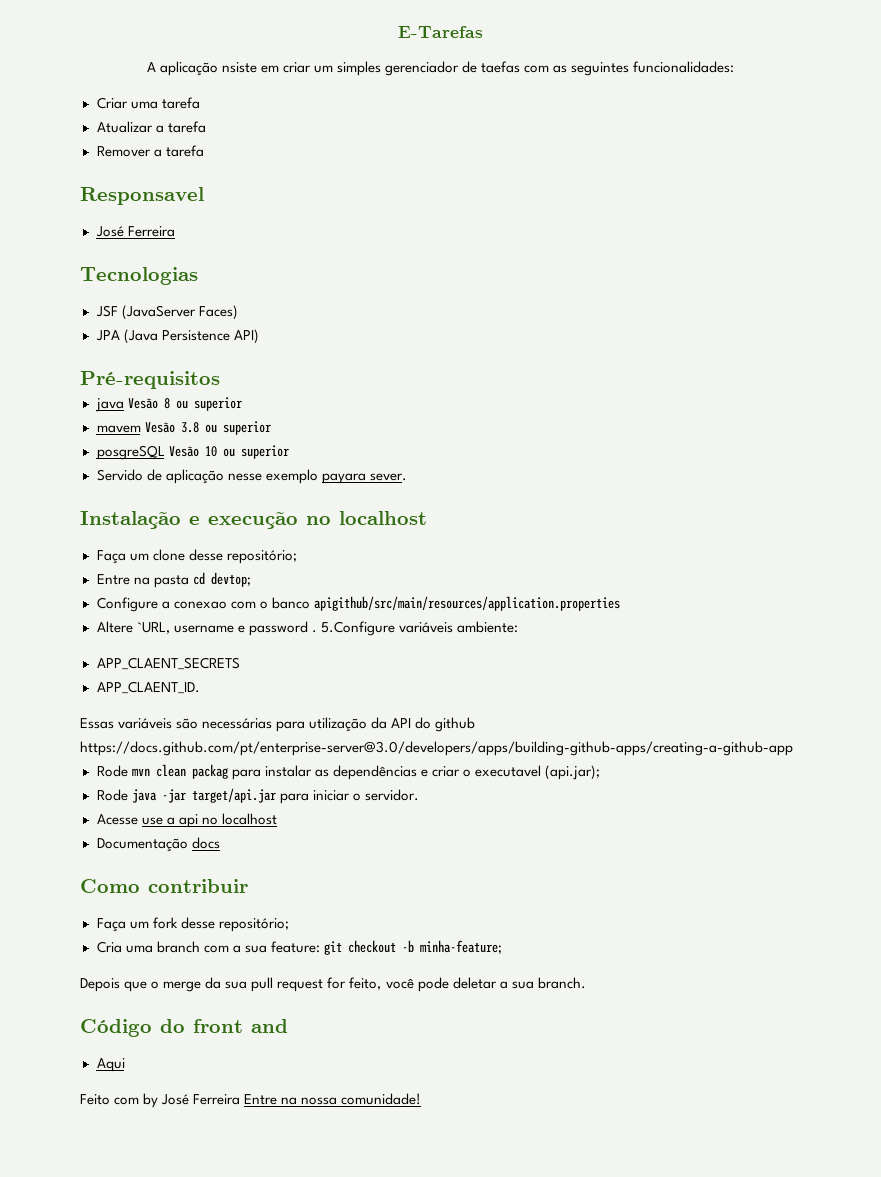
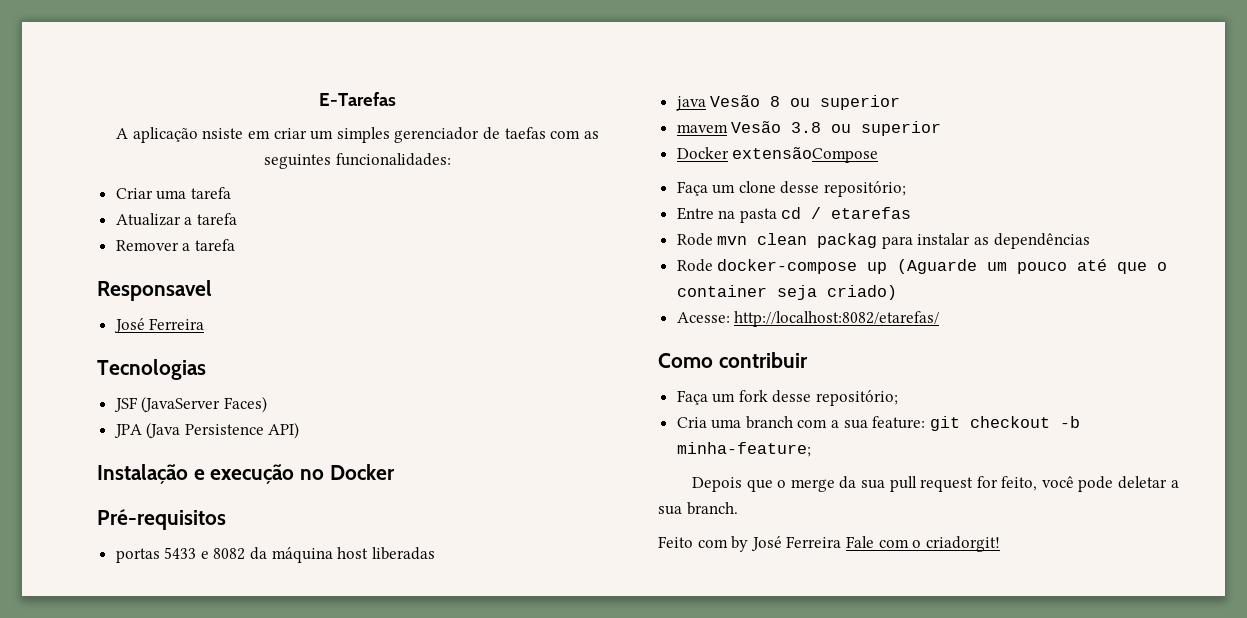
[80,371,220,389] Pré-requisitos -> [97,464,395,484] [97,509,226,530] [115,547,435,563] Instalação e execução no Docker // Pré-requisitos // portas 5433 e 8082 da máquina host liberadas
[96,445,289,460] [96,469,407,484] [80,511,427,529] posgreSQL Vesão 10 ou superior // Servido de aplicação nesse exemplo payara sever. // Instalação e execução no localhost -> [676,147,879,163] Docker extensãoCompose
[210,572,251,587] [96,596,620,612] [96,621,518,636] [96,657,240,670] [96,681,200,694] [80,717,476,732] [80,741,793,756] devtop; // Configure a conexao com o banco apigithub/src/main/resources/application.properties // Altere `URL, username e password . 5.Configure variáveis ambiente: // APP_CLAENT_SECRETS // APP_CLAENT_ID. // Essas variáveis são necessárias para utilização da API do github https://docs.github.com/pt/enterprise-server@3.0/developers/apps/building-github-apps/creating-a-github-app -> [811,207,912,219] / etarefas
[420,765,601,780] [96,788,419,804] [96,813,277,828] [96,837,220,852] e criar o executavel (api.jar); // Rode java -jar target/api.jar para iniciar o servidor. // Acesse use a api no localhost // Documentação docs -> [676,259,1168,274] [676,285,897,300] [676,311,940,327] // Rode docker-compose up (Aguarde um pouco até que o container seja criado) // Acesse: http://localhost:8082/etarefas/
[80,1019,288,1037] [96,1058,125,1072] // Código do front and // Aqui -> (738, 508) none
[244,1093,422,1105] Entre na nossa comunidade! -> [845,536,1000,552] Fale com o criadorgit!

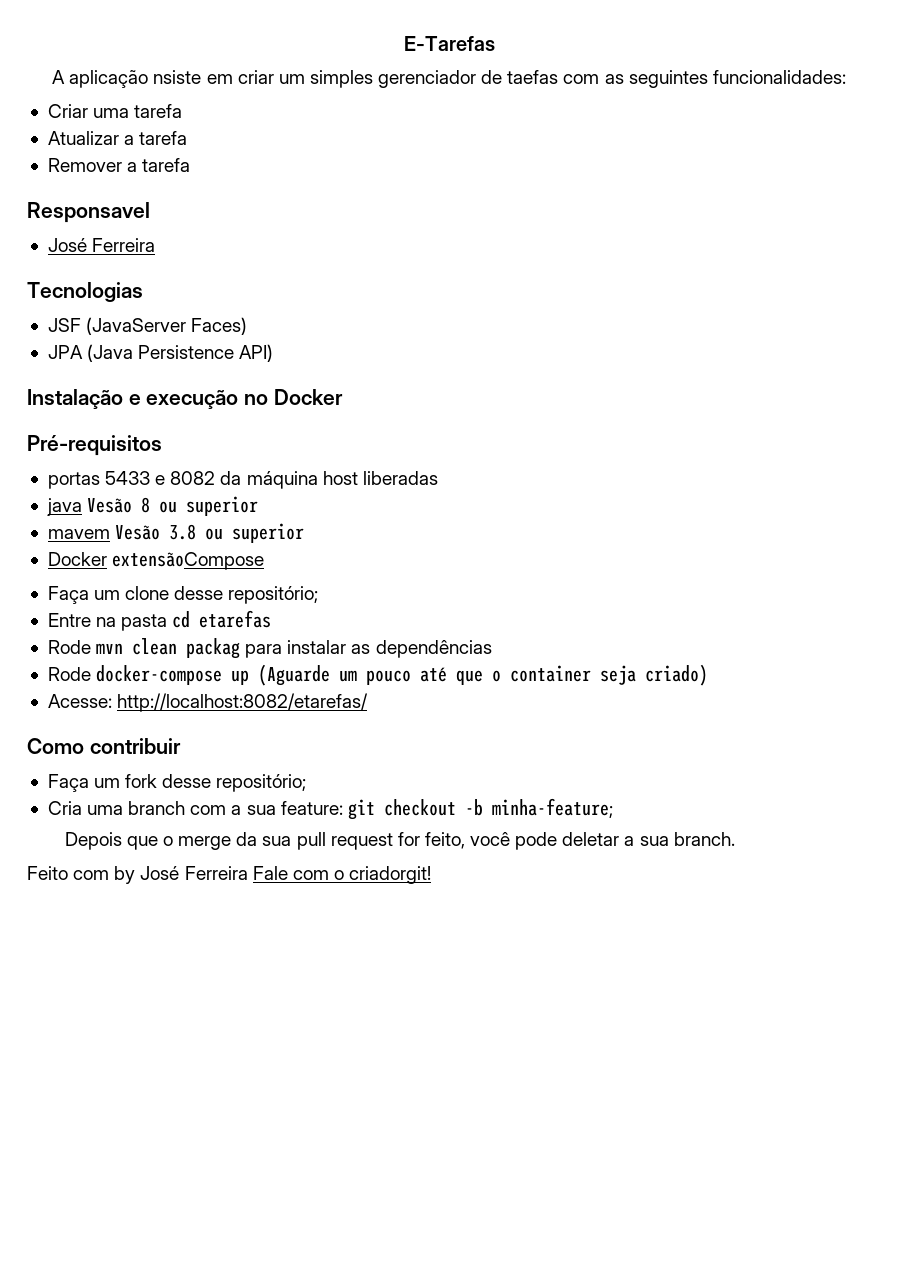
[811,207,822,219] / -> (191, 619) none

